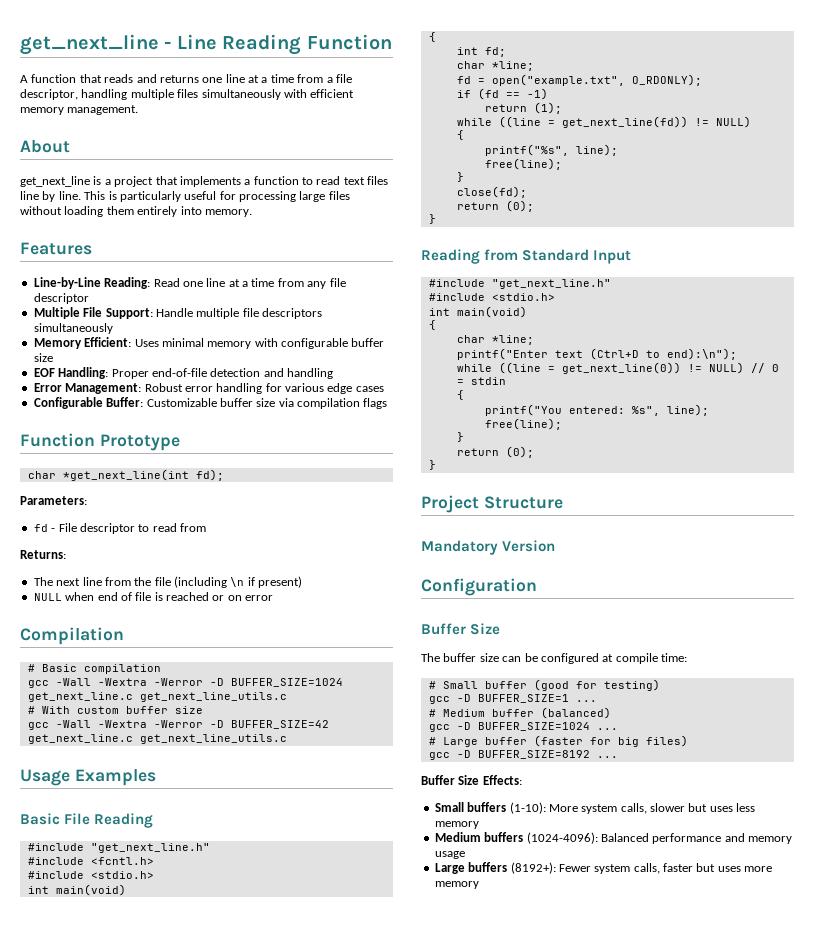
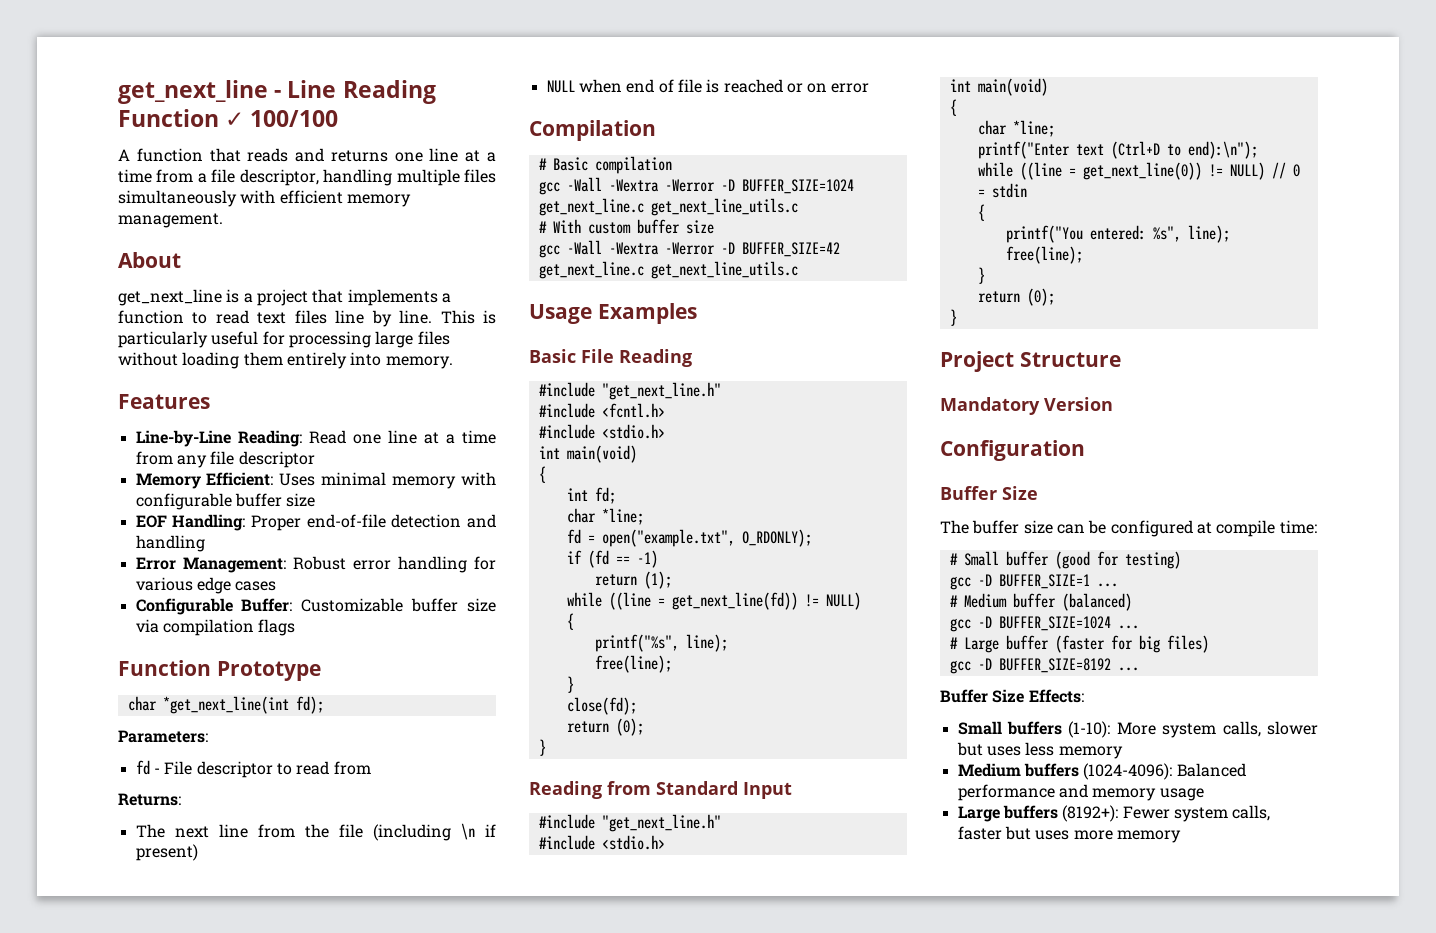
(392, 42) none -> [225,110,339,127] ✓ 100/100
[33,307,322,319] [33,323,113,334] // Multiple File Support: Handle multiple file descriptors simultaneously -> (315, 459) none

